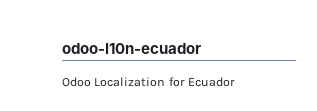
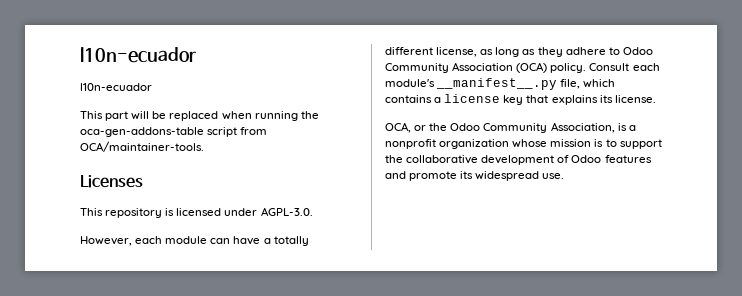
[62,43,201,54] [62,77,236,87] odoo-l10n-ecuador // Odoo Localization for Ecuador -> [80,47,196,63] [80,83,152,91] [80,111,319,121] [80,127,268,137] [80,141,204,152] [80,175,143,188] [80,207,313,218] [80,236,309,246] [385,47,653,57] [385,62,660,73] [385,78,616,90] [385,94,656,105] [385,122,636,133] [385,139,662,149] [385,155,652,165] [385,171,565,181] l10n-ecuador // l10n-ecuador // This part will be replaced when running the oca-gen-addons-table script from OCA/maintainer-tools. // Licenses // This repository is licensed under AGPL-3.0. // However, each module can have a totally different license, as long as they adhere to Odoo Community Association (OCA) policy. Consult each module's __manifest__.py file, which contains a license key that explains its license. // OCA, or the Odoo Community Association, is a nonprofit organization whose mission is to support the collaborative development of Odoo features and promote its widespread use.

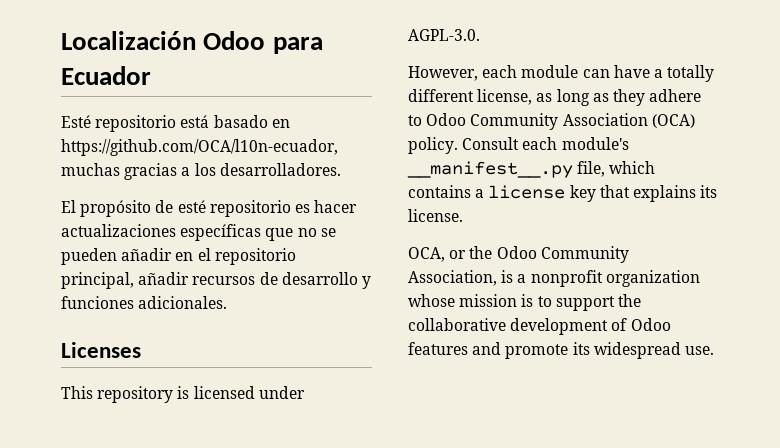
[80,47,196,63] [80,83,152,91] [80,111,319,121] [80,127,268,137] [80,141,204,152] l10n-ecuador // l10n-ecuador // This part will be replaced when running the oca-gen-addons-table script from OCA/maintainer-tools. -> [61,31,323,54] [61,66,151,85] [61,115,290,132] [61,139,338,156] [61,163,341,180] [61,200,358,217] [61,224,336,241] [61,248,296,265] [61,272,371,289] [61,296,228,309] Localización Odoo para Ecuador // Esté repositorio está basado en https://github.com/OCA/l10n-ecuador, muchas gracias a los desarrolladores. // El propósito de esté repositorio es hacer actualizaciones específicas que no se pueden añadir en el repositorio principal, añadir recursos de desarrollo y funciones adicionales.

